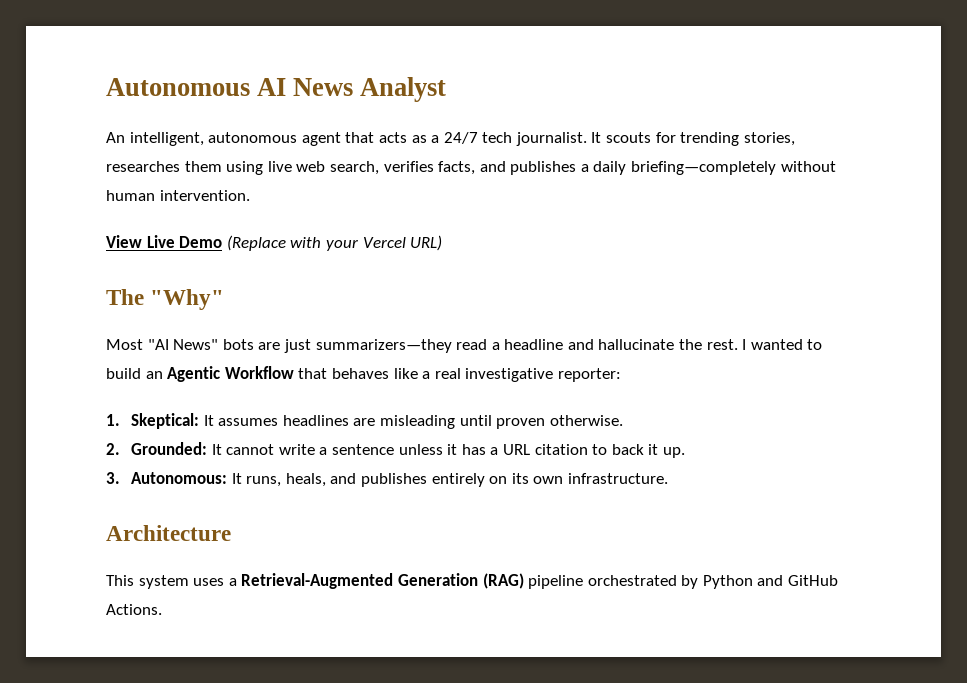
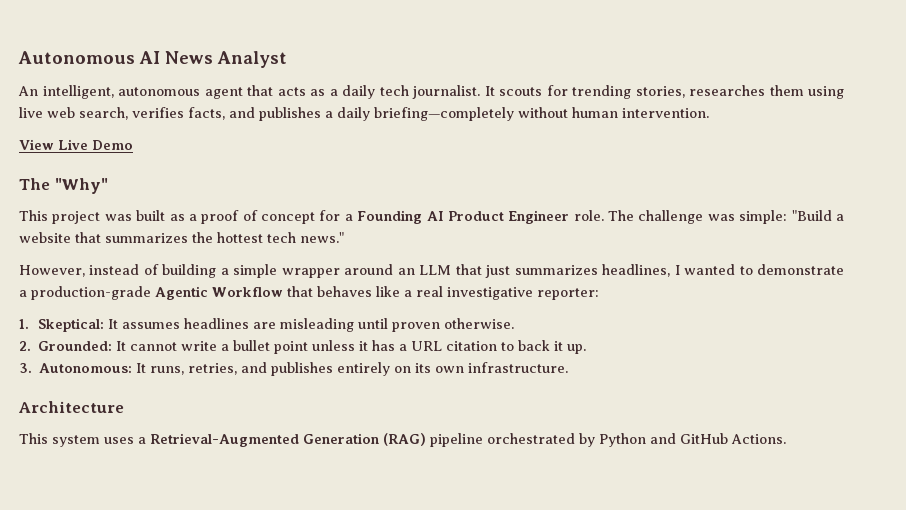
[443,132,478,144] 24/7 -> [342,85,375,99] daily
[226,235,443,251] [106,289,225,310] [106,339,823,353] [106,368,163,379] (Replace with your Vercel URL) // The "Why" // Most "AI News" bots are just summarizers—they read a headline and hallucinate the rest. I wanted to build an -> [19,178,108,194] [19,210,845,224] [19,232,344,243] [19,264,845,278] [19,286,151,300] // The "Why" // This project was built as a proof of concept for a Founding AI Product Engineer role. The challenge was simple: "Build a website that summarizes the hottest tech news." // However, instead of building a simple wrapper around an LLM that just summarizes headlines, I wanted to demonstrate a production-grade
[332,444,395,455] sentence -> [233,340,309,354] bullet point
[285,473,326,487] heals, -> [188,363,238,375] retries,

